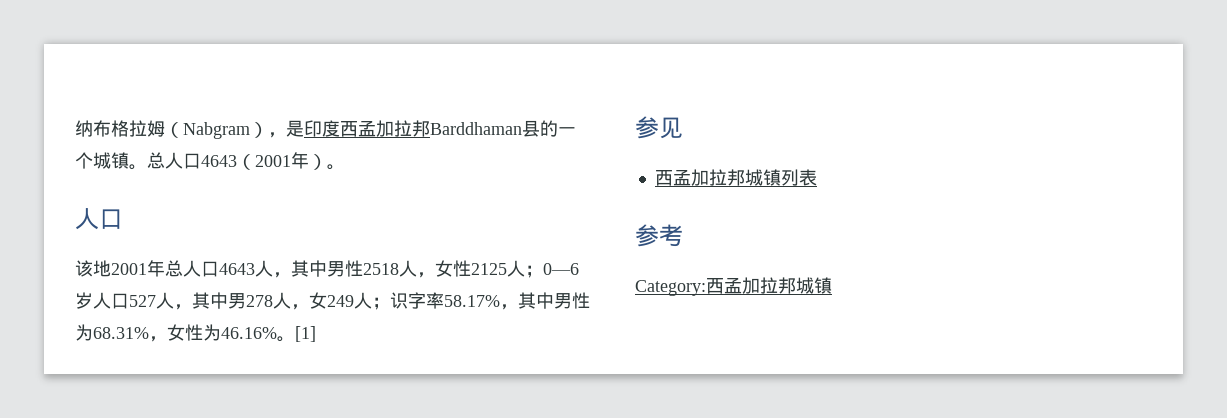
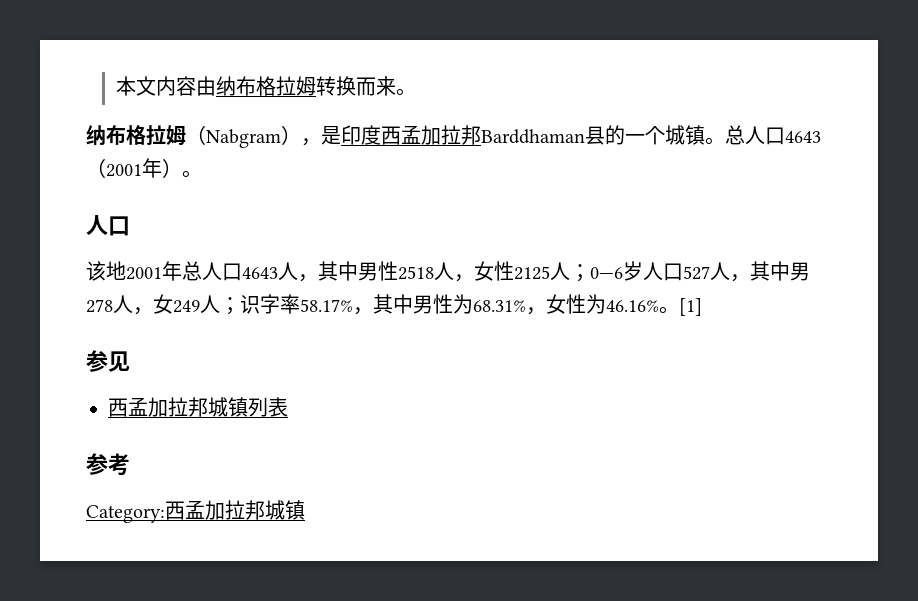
(75, 128) none -> [115,76,416,96] 本文内容由纳布格拉姆转换而来。 //

